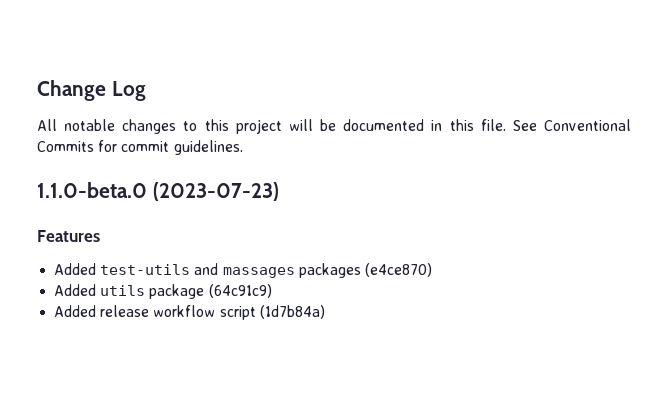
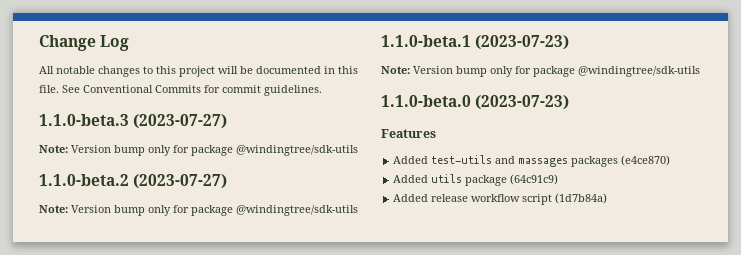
(243, 147) none -> [39,114,228,129] [39,145,358,156] [39,174,228,189] [39,205,358,216] [381,35,570,50] [381,66,700,77] // 1.1.0-beta.3 (2023-07-27) // Note: Version bump only for package @windingtree/sdk-utils // 1.1.0-beta.2 (2023-07-27) // Note: Version bump only for package @windingtree/sdk-utils // 1.1.0-beta.1 (2023-07-23) // Note: Version bump only for package @windingtree/sdk-utils

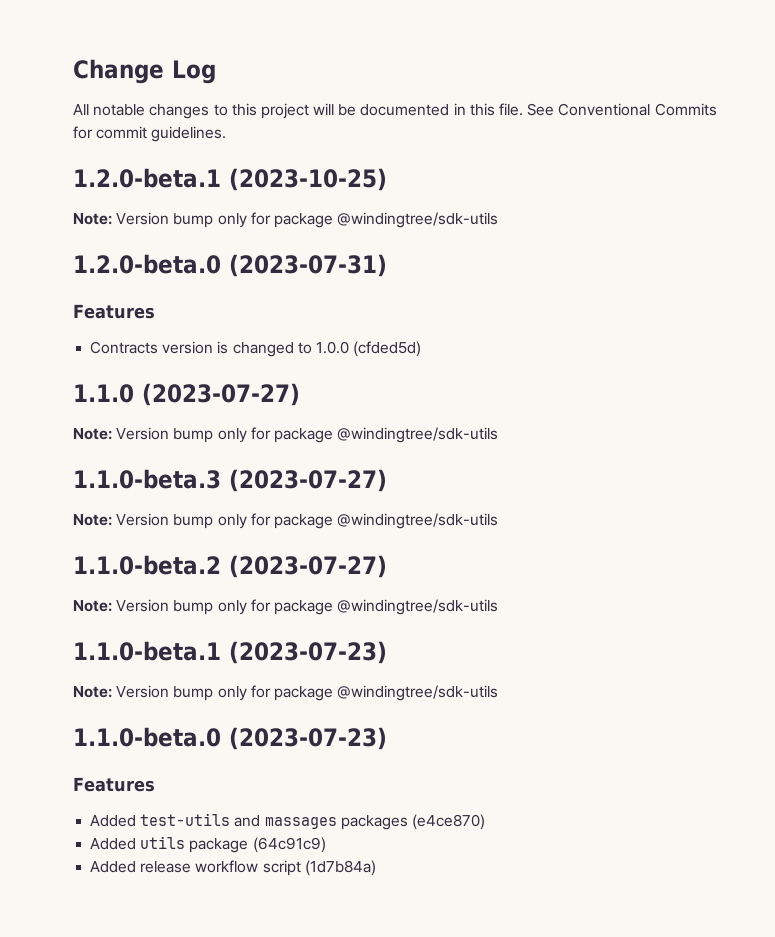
(322, 90) none -> [73,168,387,191] [73,212,499,228] [73,254,387,277] [73,304,155,319] [90,341,422,357] [73,383,300,406] [73,427,499,443] // 1.2.0-beta.1 (2023-10-25) // Note: Version bump only for package @windingtree/sdk-utils // 1.2.0-beta.0 (2023-07-31) // Features // Contracts version is changed to 1.0.0 (cfded5d) // 1.1.0 (2023-07-27) // Note: Version bump only for package @windingtree/sdk-utils

